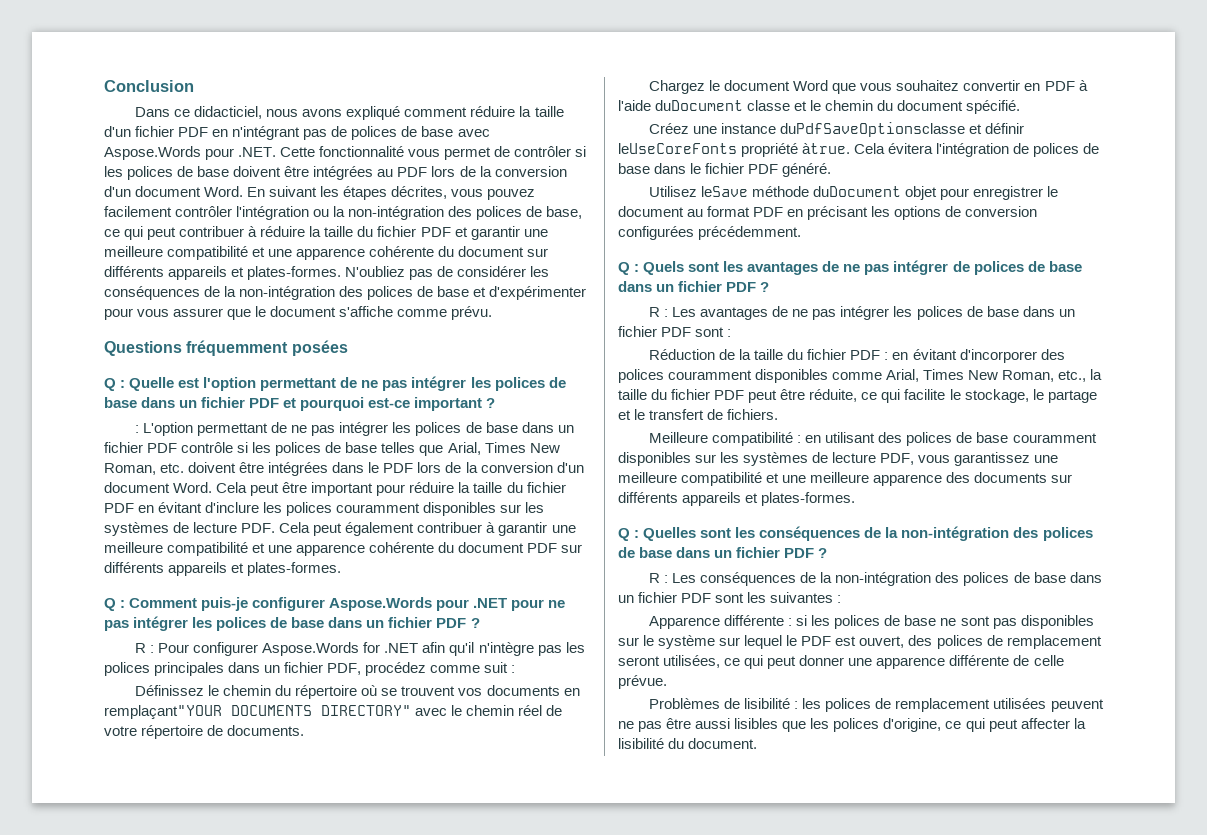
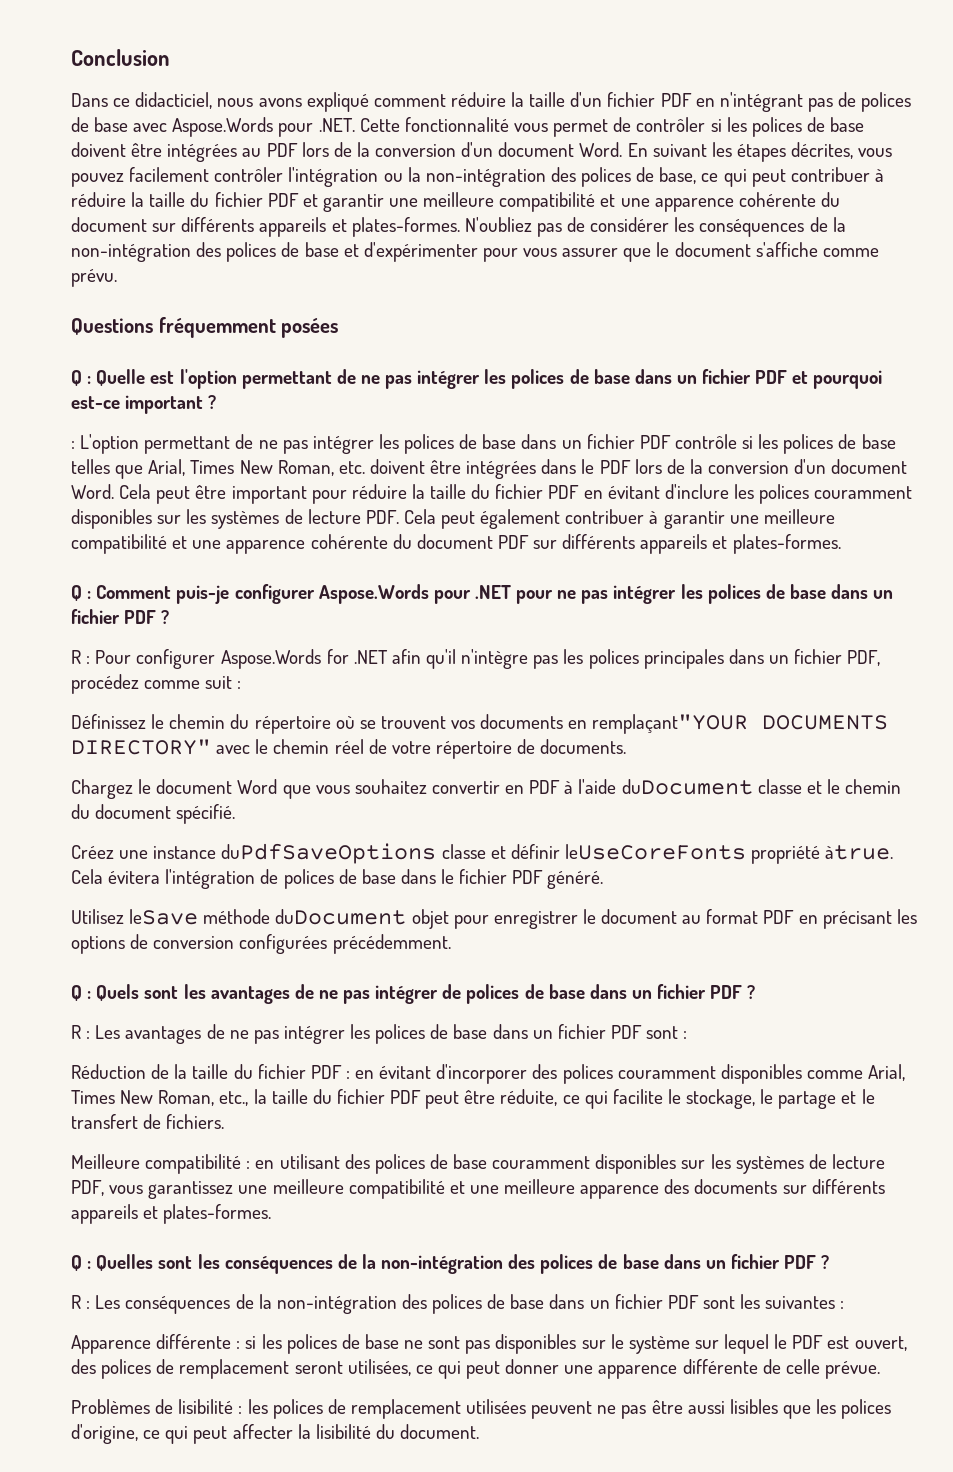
[780,122,966,137] duPdfSaveOptionsclasse -> [221,843,486,864] duPdfSaveOptions classe

